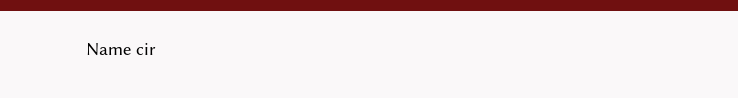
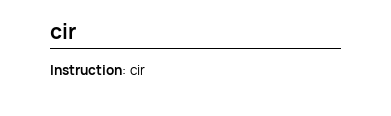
[86,43,156,56] Name cir -> [50,23,76,39] [50,65,145,75] cir // Instruction: cir

